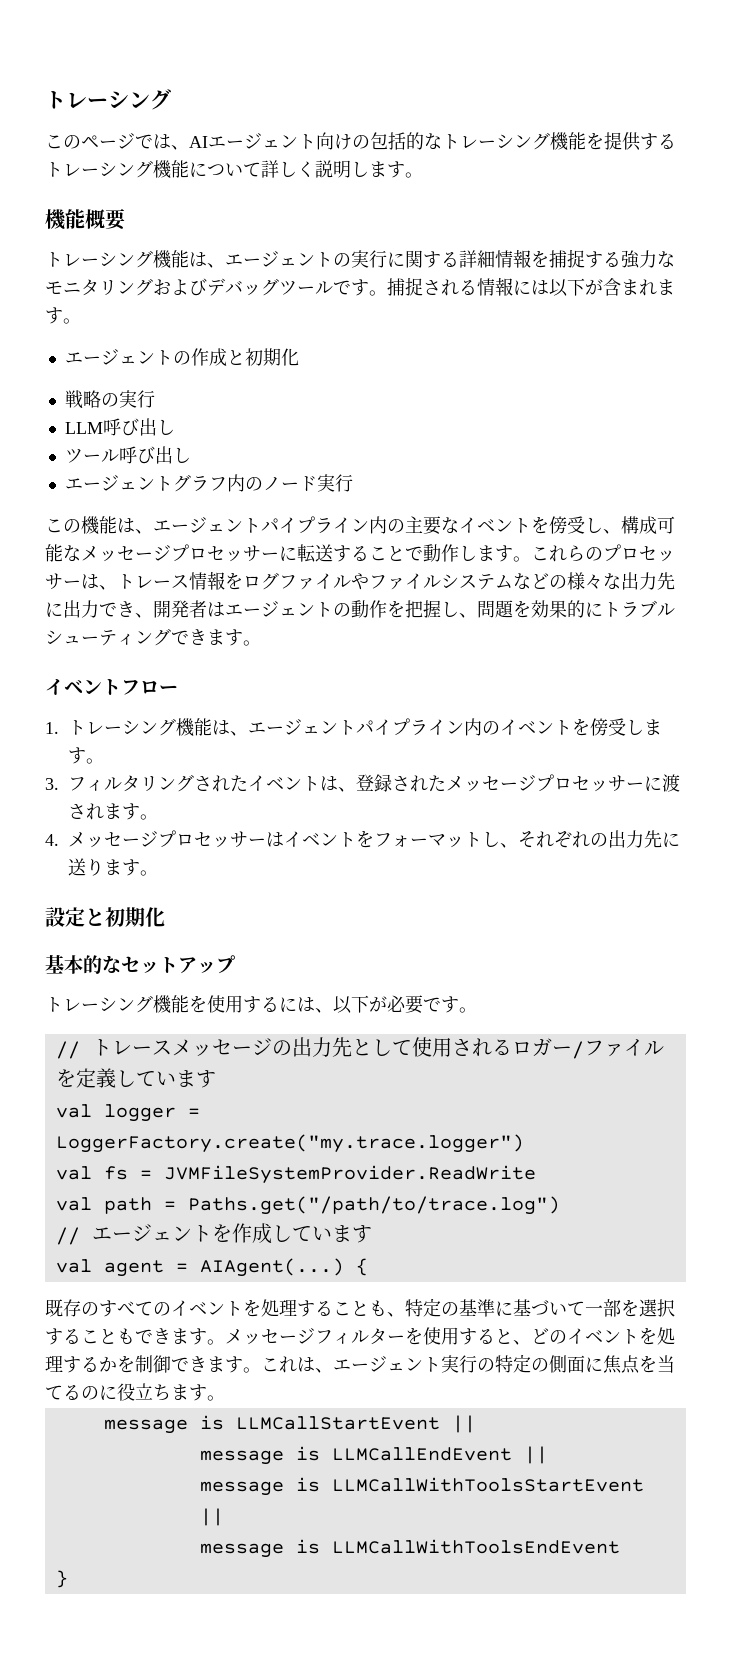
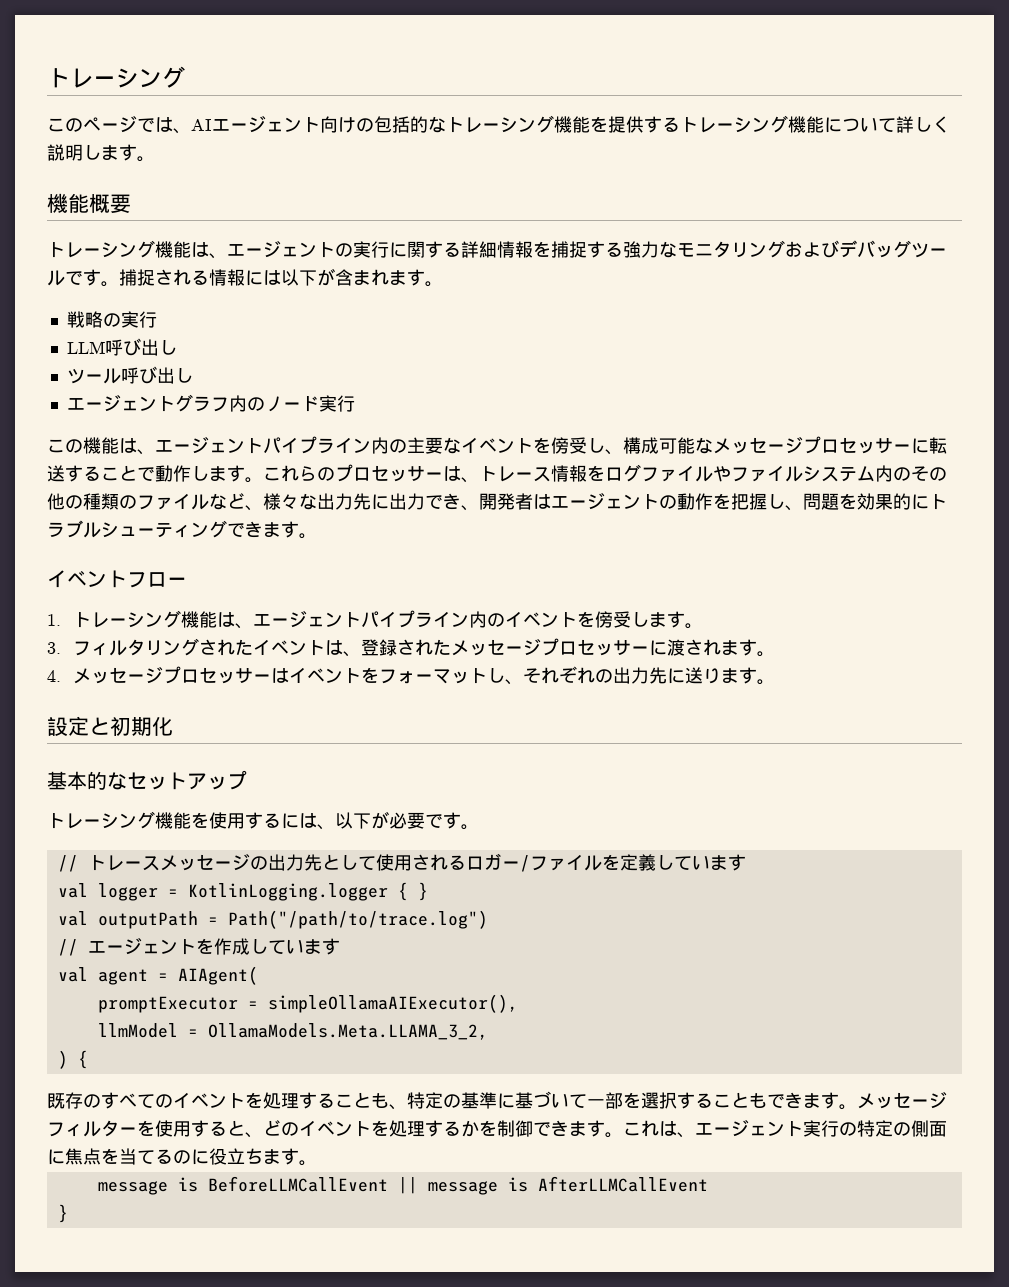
[64,348,299,366] // エージェントの作成と初期化 -> (443, 284) none
[513,573,567,590] などの -> [875,465,947,482] [47,493,263,511] 内のその他の種類のファイルなど、
[55,1134,524,1153] [55,1165,536,1184] [55,1196,560,1215] LoggerFactory.create("my.trace.logger") // val fs = JVMFileSystemProvider.ReadWrite // val path = Paths.get("/path/to/trace.log") -> [187,882,428,901] [57,910,488,929] KotlinLogging.logger { } // val outputPath = Path("/path/to/trace.log")
[199,1258,344,1277] AIAgent(...) -> [177,966,258,985] [97,994,518,1013] [97,1023,488,1040] [57,1050,68,1069] AIAgent( // promptExecutor = simpleOllamaAIExecutor(), // llmModel = OllamaModels.Meta.LLAMA_3_2, // )
[235,1415,476,1433] [199,1446,548,1465] [199,1477,644,1496] [199,1508,224,1526] [199,1539,620,1558] LLMCallStartEvent || // message is LLMCallEndEvent || // message is LLMCallWithToolsStartEvent || // message is LLMCallWithToolsEndEvent -> [207,1176,708,1195] BeforeLLMCallEvent || message is AfterLLMCallEvent

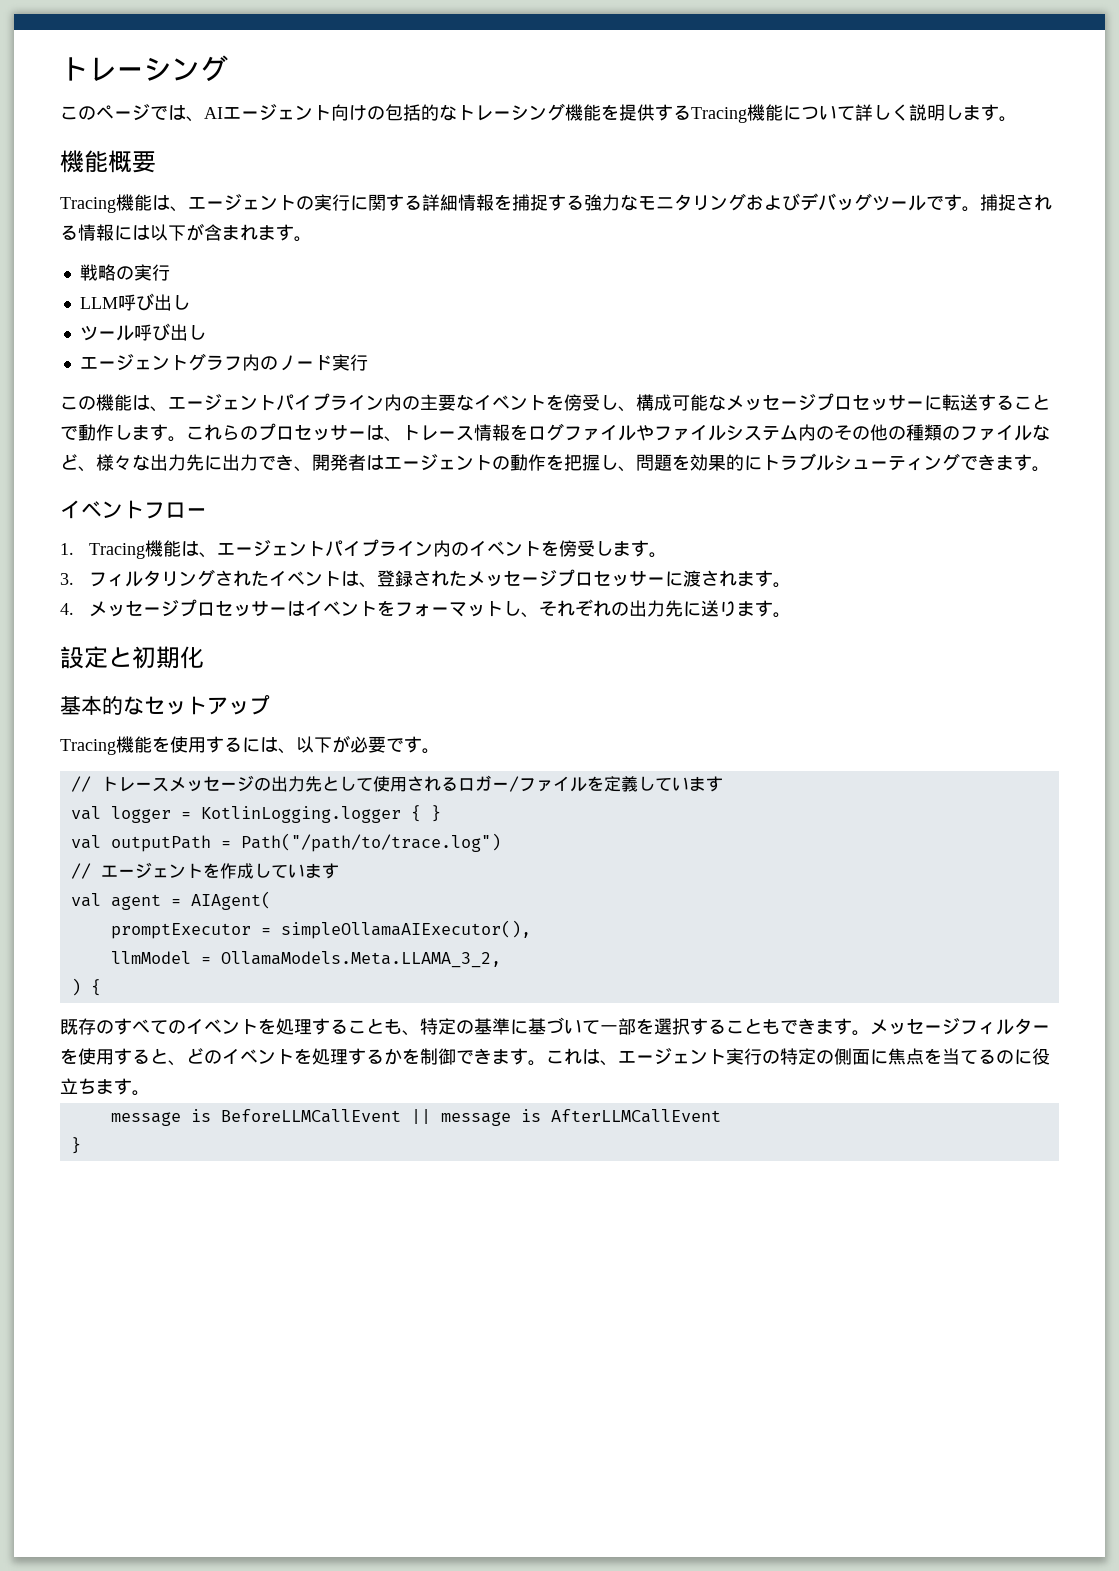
[680,115,788,133] トレーシング -> [691,107,747,123] Tracing
[47,240,155,258] トレーシング -> [60,197,116,213] Tracing
[72,610,181,628] トレーシング -> [89,543,146,559] Tracing
[47,811,155,829] トレーシング -> [60,739,116,755] Tracing

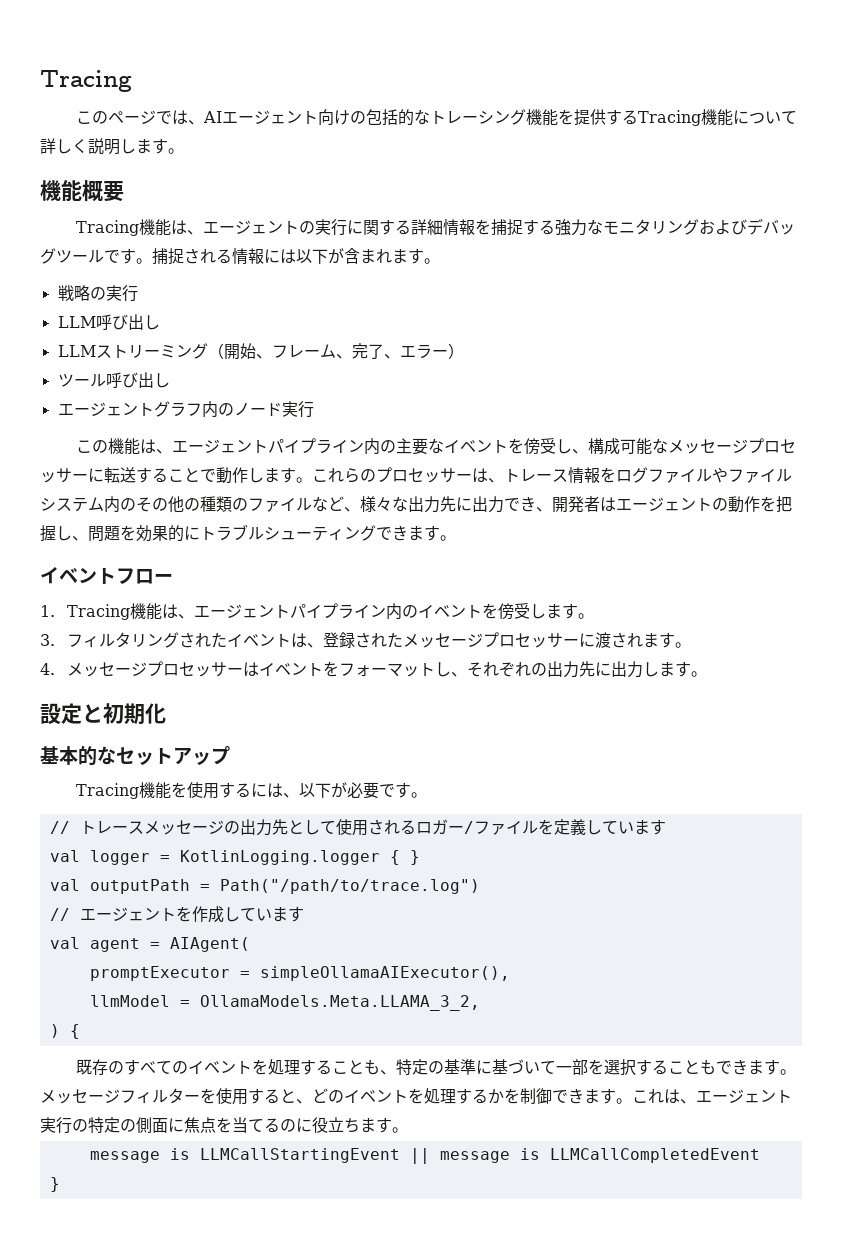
[60,55,228,82] トレーシング -> [40,70,132,92] Tracing
(190, 302) none -> [57,343,464,360] // LLMストリーミング（開始、フレーム、完了、エラー）
[701,600,738,617] 送り -> [610,661,659,678] 出力し
[220,1109,401,1123] BeforeLLMCallEvent -> [199,1148,400,1163] LLMCallStartingEvent
[550,1109,721,1123] AfterLLMCallEvent -> [549,1148,760,1163] LLMCallCompletedEvent

